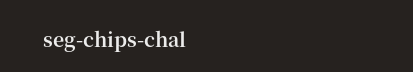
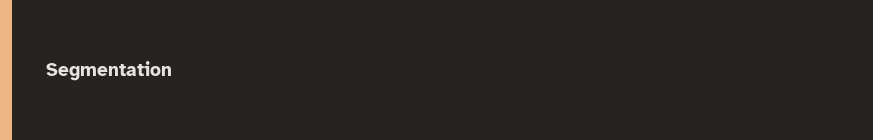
[43,30,186,52] seg-chips-chal -> [46,61,172,81] Segmentation

